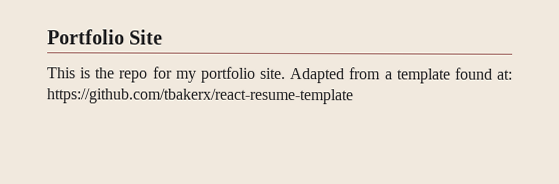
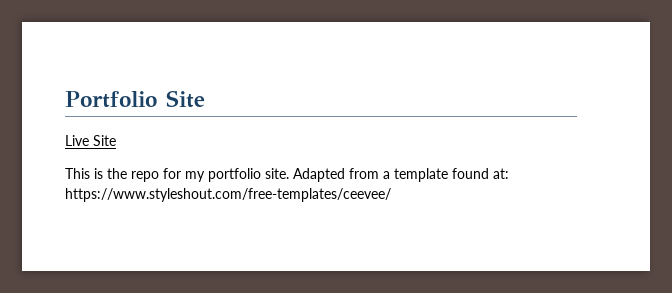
(164, 37) none -> [65,135,116,146] // Live Site
[46,88,354,105] https://github.com/tbakerx/react-resume-template -> [65,188,391,202] https://www.styleshout.com/free-templates/ceevee/

